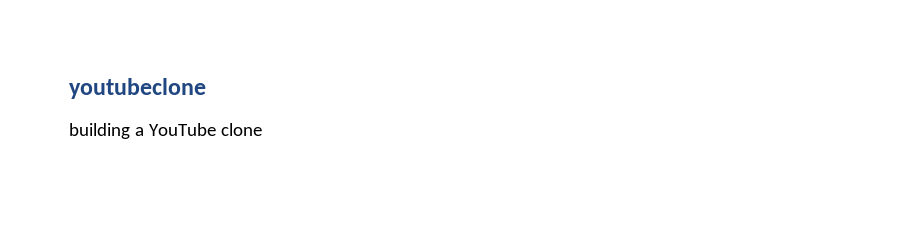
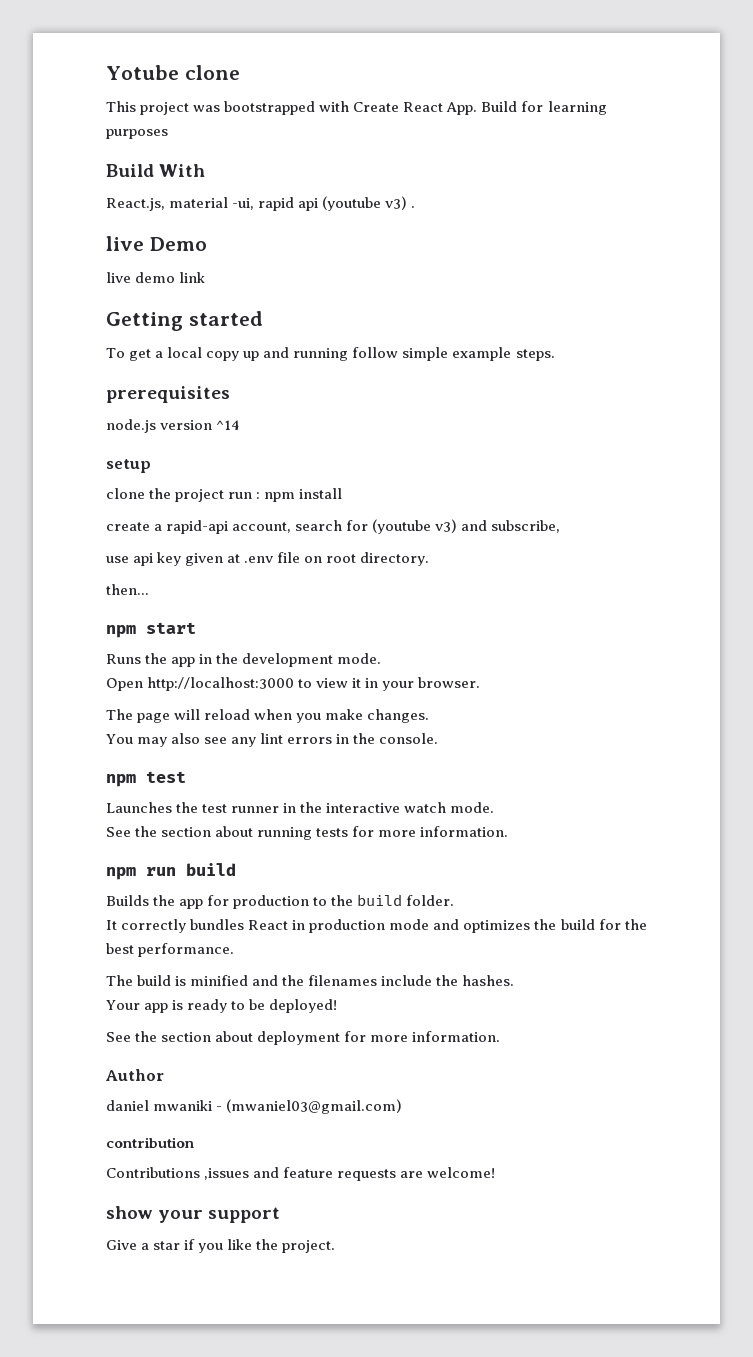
[69,78,206,99] [69,123,262,139] youtubeclone // building a YouTube clone -> [106,65,240,80] [106,101,607,115] [106,129,168,139] [106,164,206,177] [106,196,416,211] [106,236,207,251] [106,272,206,283] [106,311,263,331] [106,347,555,361] [106,386,230,403] [106,419,241,433] [106,459,151,473] [106,488,343,502] [106,519,561,534] [106,552,430,566] [106,584,149,595] [106,622,196,638] [106,653,382,667] [106,677,481,691] [106,709,430,723] [106,733,439,747] [106,771,186,787] [106,802,495,813] [106,826,509,840] [106,863,236,880] [106,894,455,909] [106,919,647,933] [106,943,235,957] [106,975,515,986] [106,999,338,1013] [106,1031,501,1045] [105,1069,164,1081] [106,1099,403,1114] [106,1137,194,1148] [106,1167,496,1181] [106,1206,281,1223] [106,1239,336,1253] Yotube clone // This project was bootstrapped with Create React App. Build for learning purposes // Build With // React.js, material -ui, rapid api (youtube v3) . // live Demo // live demo link // Getting started // To get a local copy up and running follow simple example steps. // prerequisites // node.js version ^14 // setup // clone the project run : npm install // create a rapid-api account, search for (youtube v3) and subscribe, // use api key given at .env file on root directory. // then... // npm start // Runs the app in the development mode. // Open http://localhost:3000 to view it in your browser. // The page will reload when you make changes. // You may also see any lint errors in the console. // npm test // Launches the test runner in the interactive watch mode. // See the section about running tests for more information. // npm run build // Builds the app for production to the build folder. // It correctly bundles React in production mode and optimizes the build for the best performance. // The build is minified and the filenames include the hashes. // Your app is ready to be deployed! // See the section about deployment for more information. // Author // daniel mwaniki - (mwaniel03@gmail.com) // contribution // Contributions ,issues and feature requests are welcome! // show your support // Give a star if you like the project.

